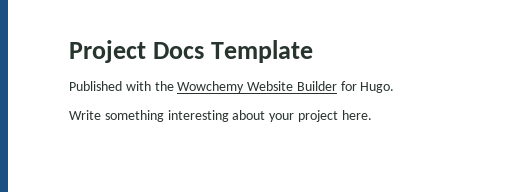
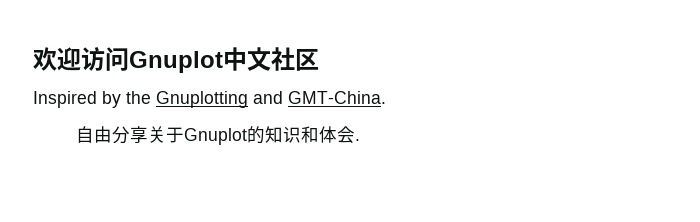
[69,40,313,63] [69,81,395,93] [69,110,372,122] Project Docs Template // Published with the Wowchemy Website Builder for Hugo. // Write something interesting about your project here. -> [33,47,319,73] [33,91,386,108] [76,126,361,145] 欢迎访问Gnuplot中文社区 // Inspired by the Gnuplotting and GMT-China. // 自由分享关于Gnuplot的知识和体会.

